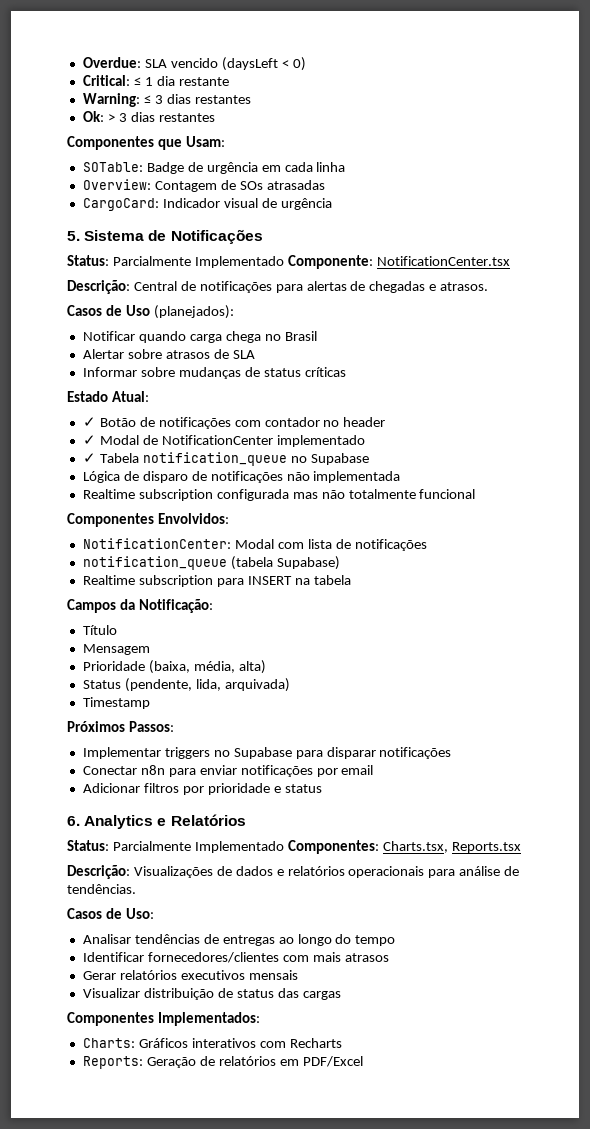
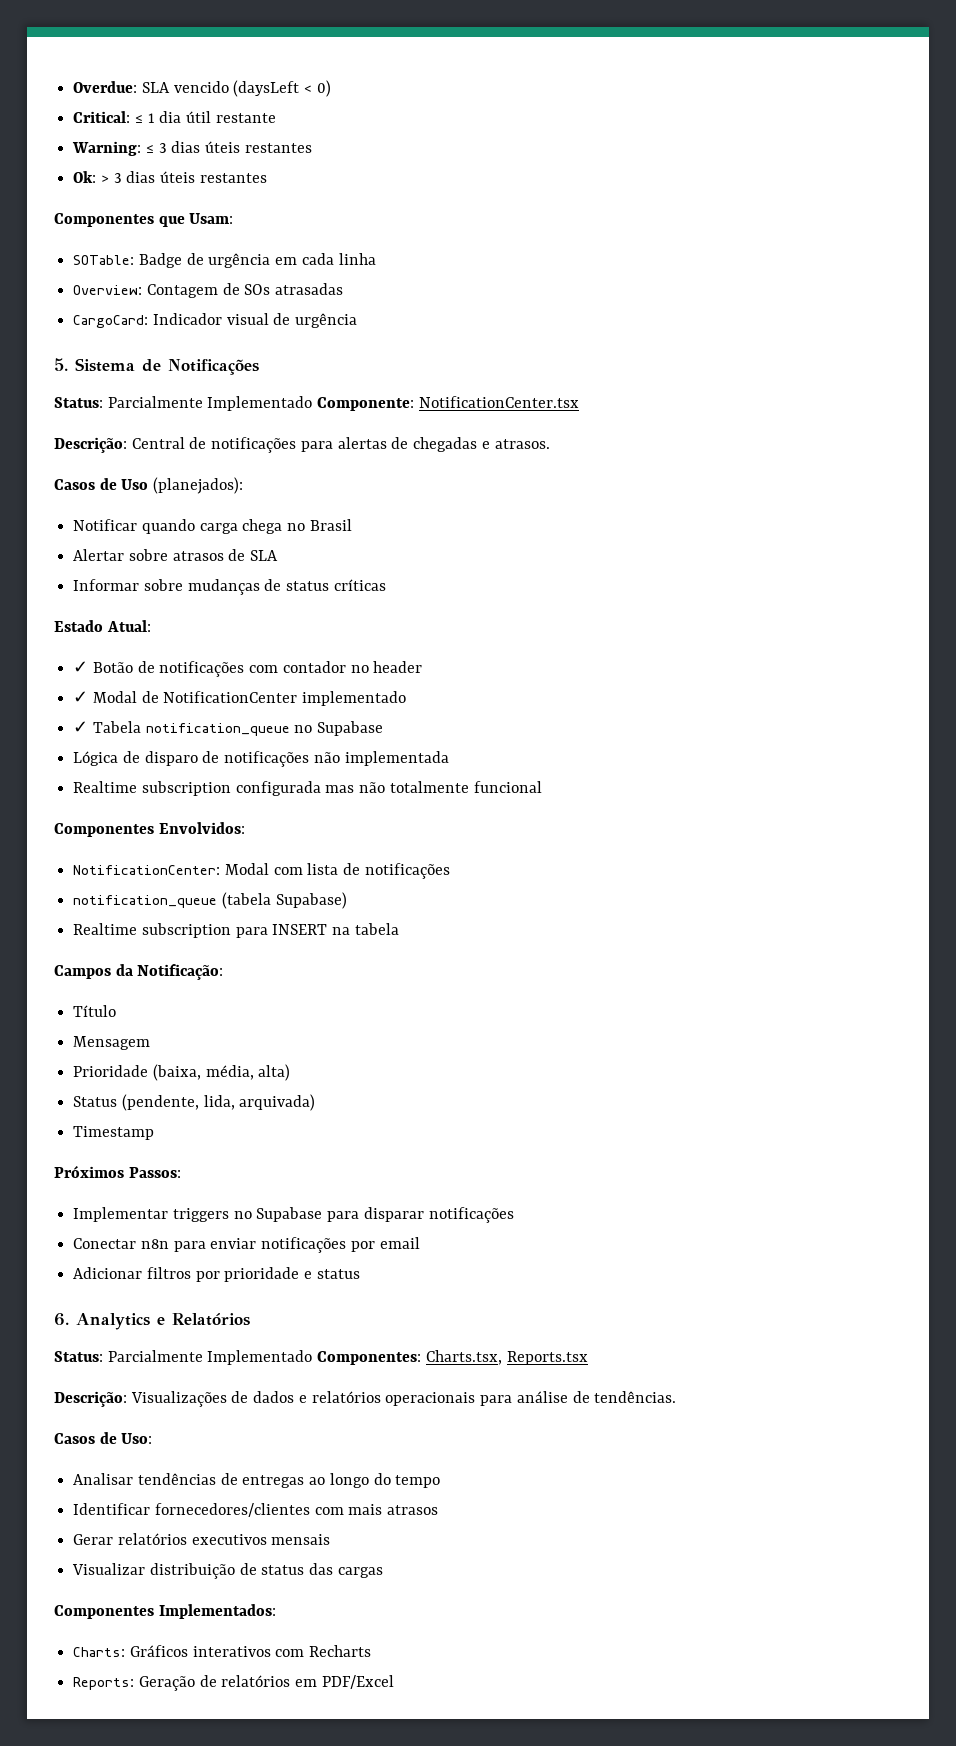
(175, 81) none -> [186,111,212,123] útil
(191, 99) none -> [205,141,241,153] úteis
(155, 117) none -> [160,171,196,183] úteis

